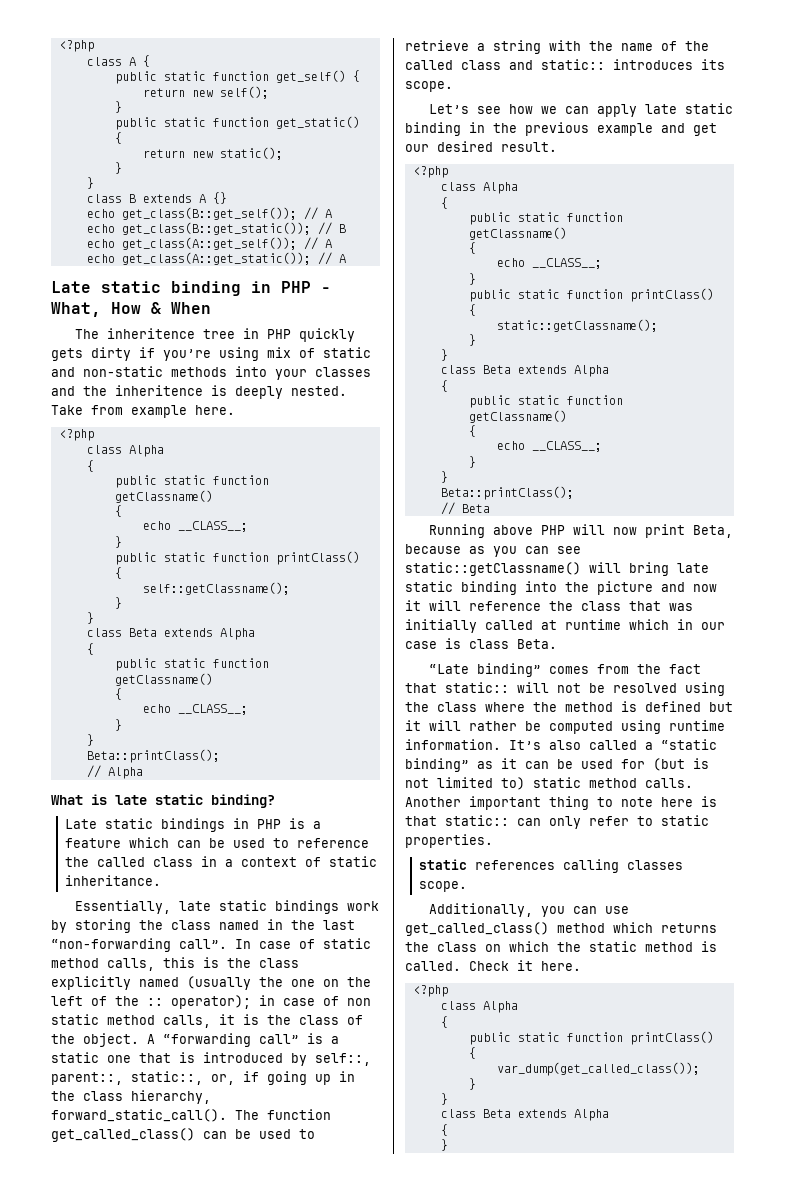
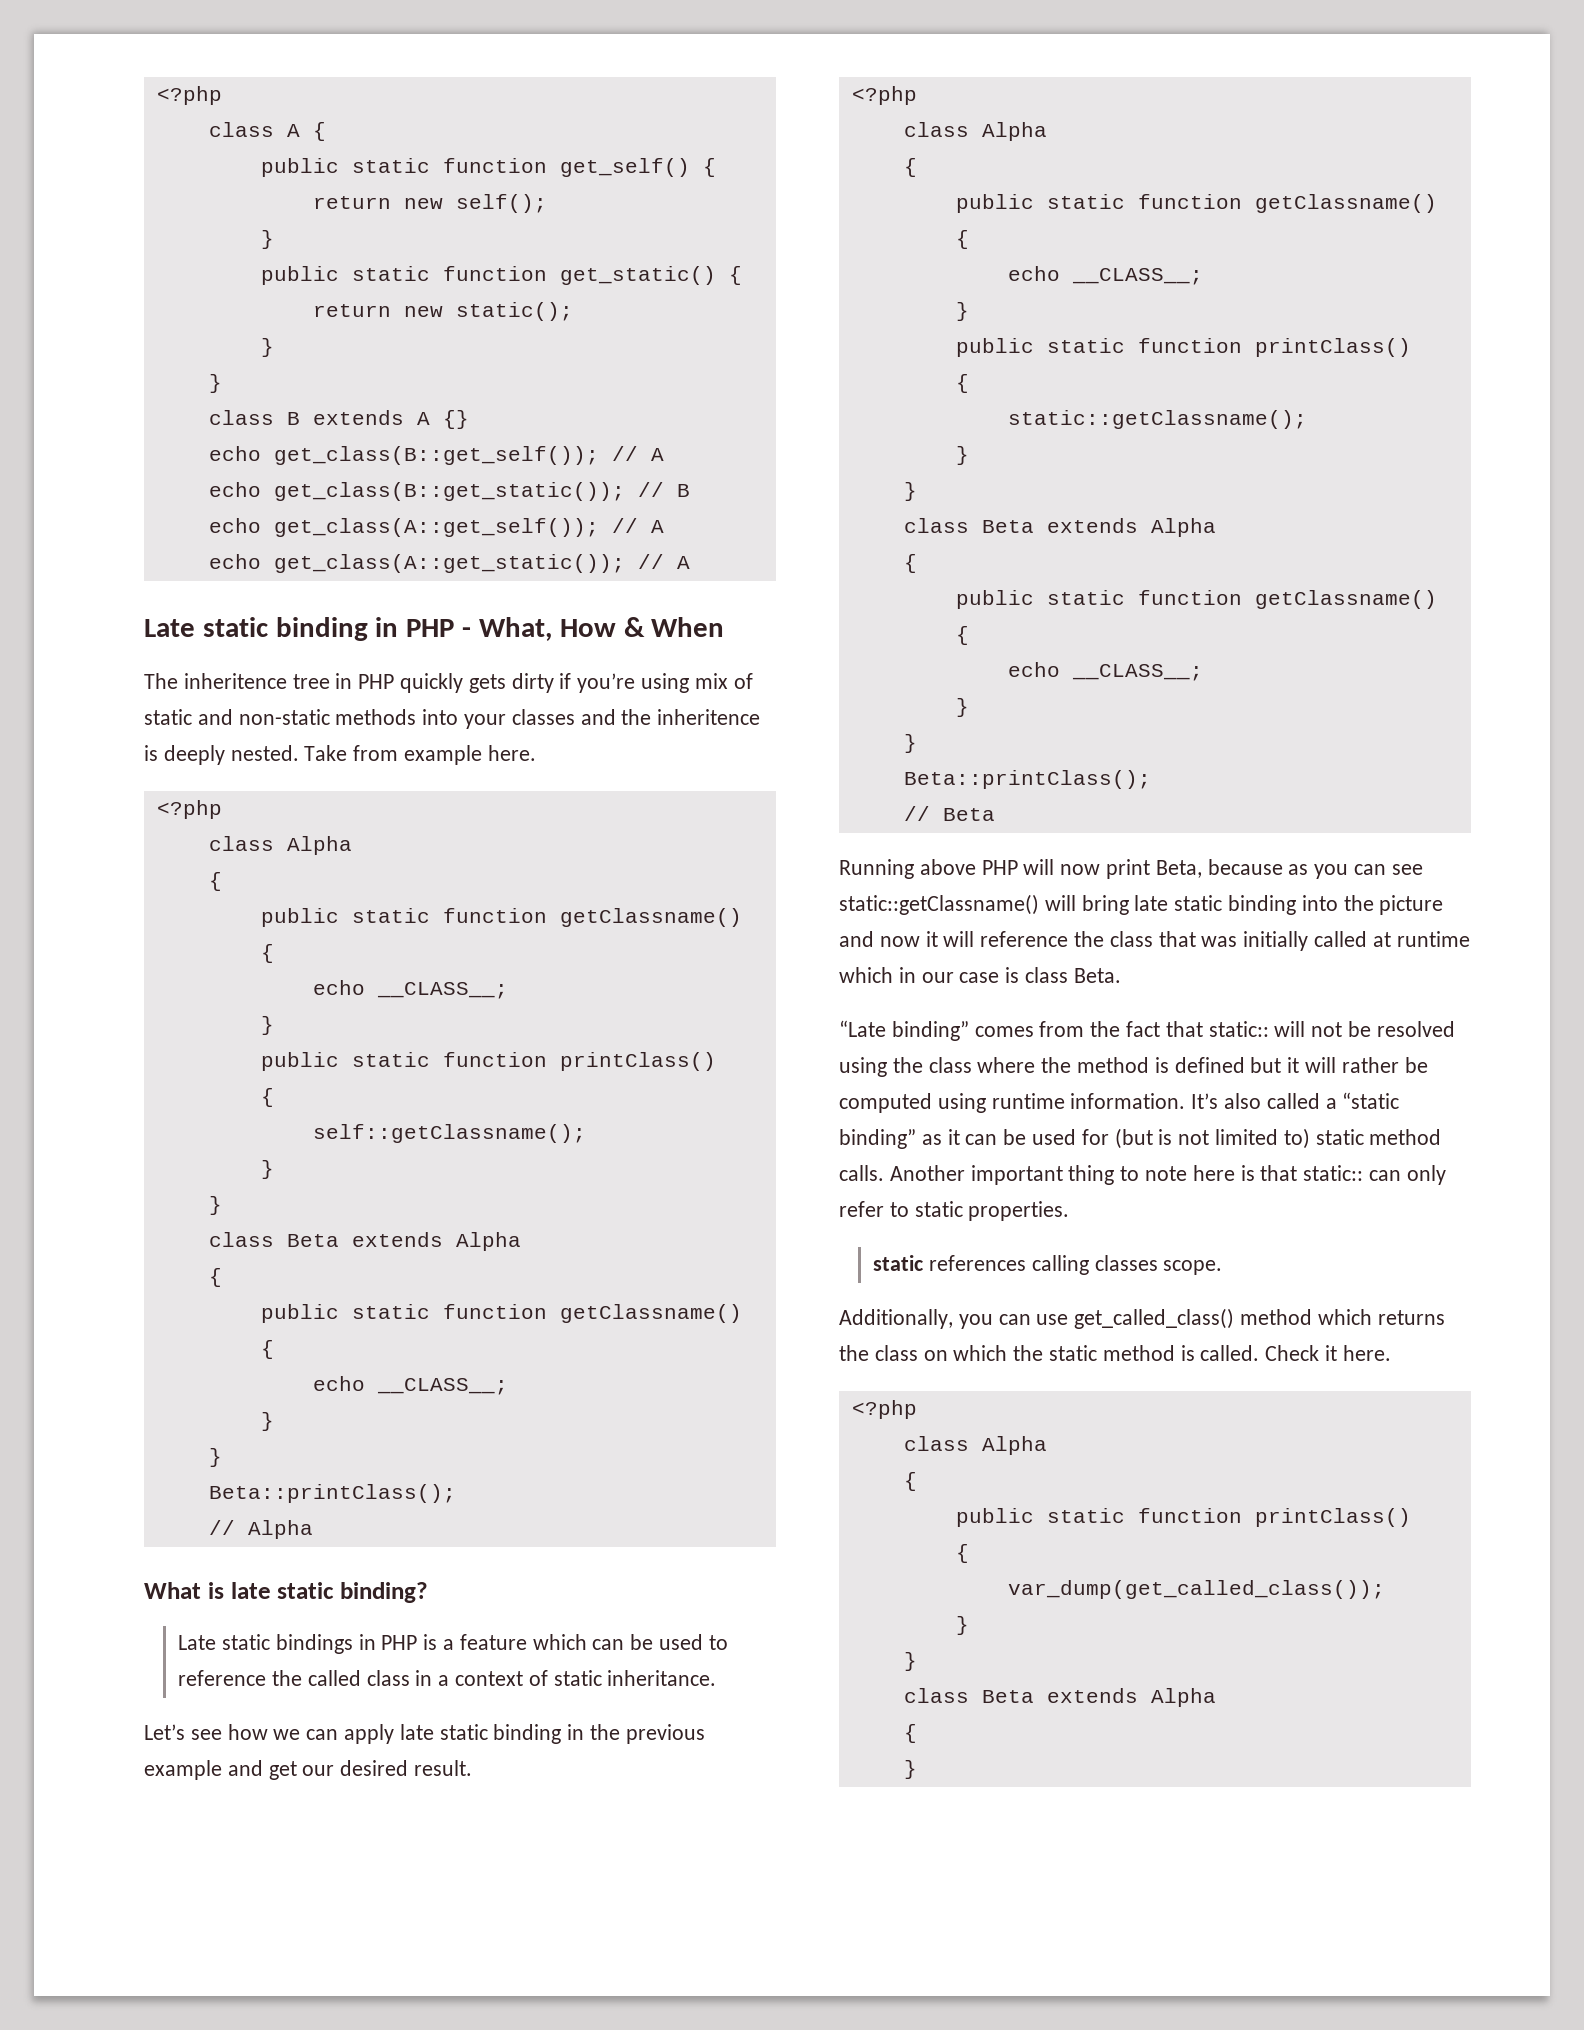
[74,900,379,914] [51,919,355,933] [51,938,371,952] [51,957,299,971] [51,976,371,990] [51,995,371,1009] [51,1014,363,1028] [51,1033,339,1047] [51,1052,371,1066] [51,1071,355,1085] [51,1090,211,1104] [51,1109,331,1122] [51,1128,315,1142] [405,40,709,54] [405,59,725,70] [405,81,453,92] // Essentially, late static bindings work by storing the class named in the last “non-forwarding call”. In case of static method calls, this is the class explicitly named (usually the one on the left of the :: operator); in case of non static method calls, it is the class of the object. A “forwarding call” is a static one that is introduced by self::, parent::, static::, or, if going up in the class hierarchy, forward_static_call(). The function get_called_class() can be used to retrieve a string with the name of the called class and static:: introduces its scope. -> (717, 1678) none

